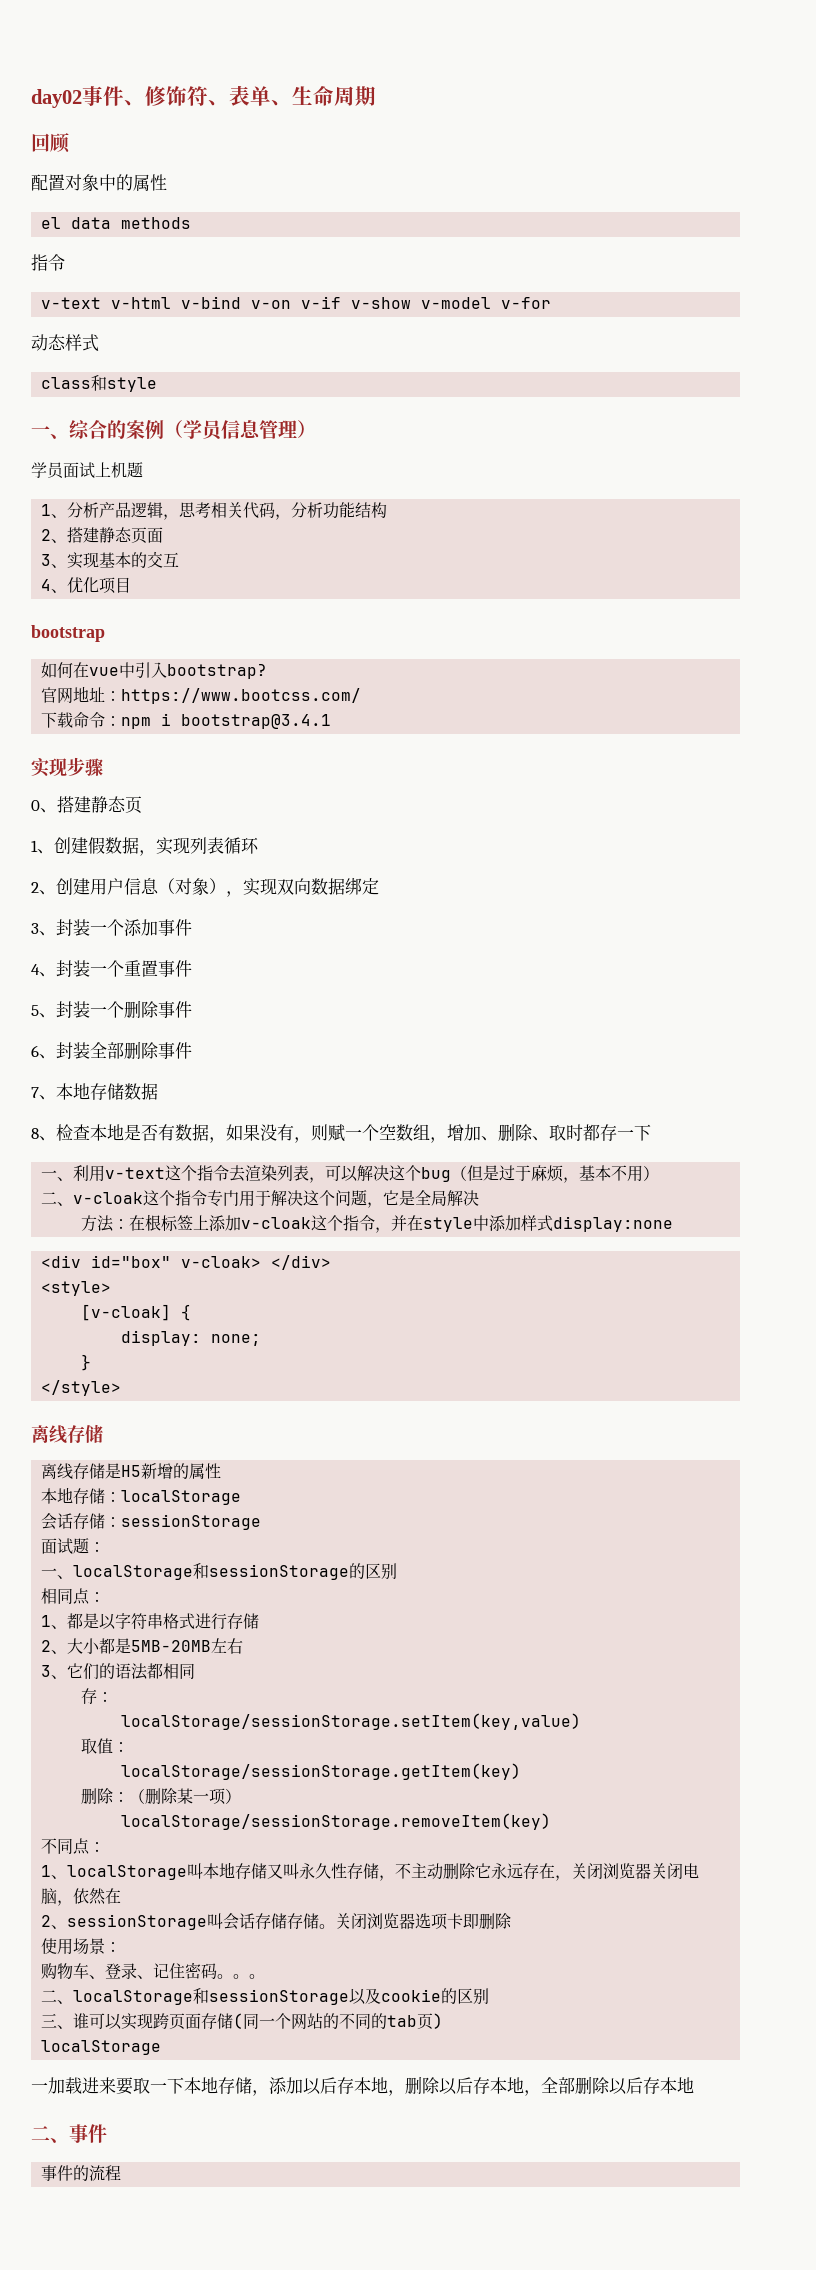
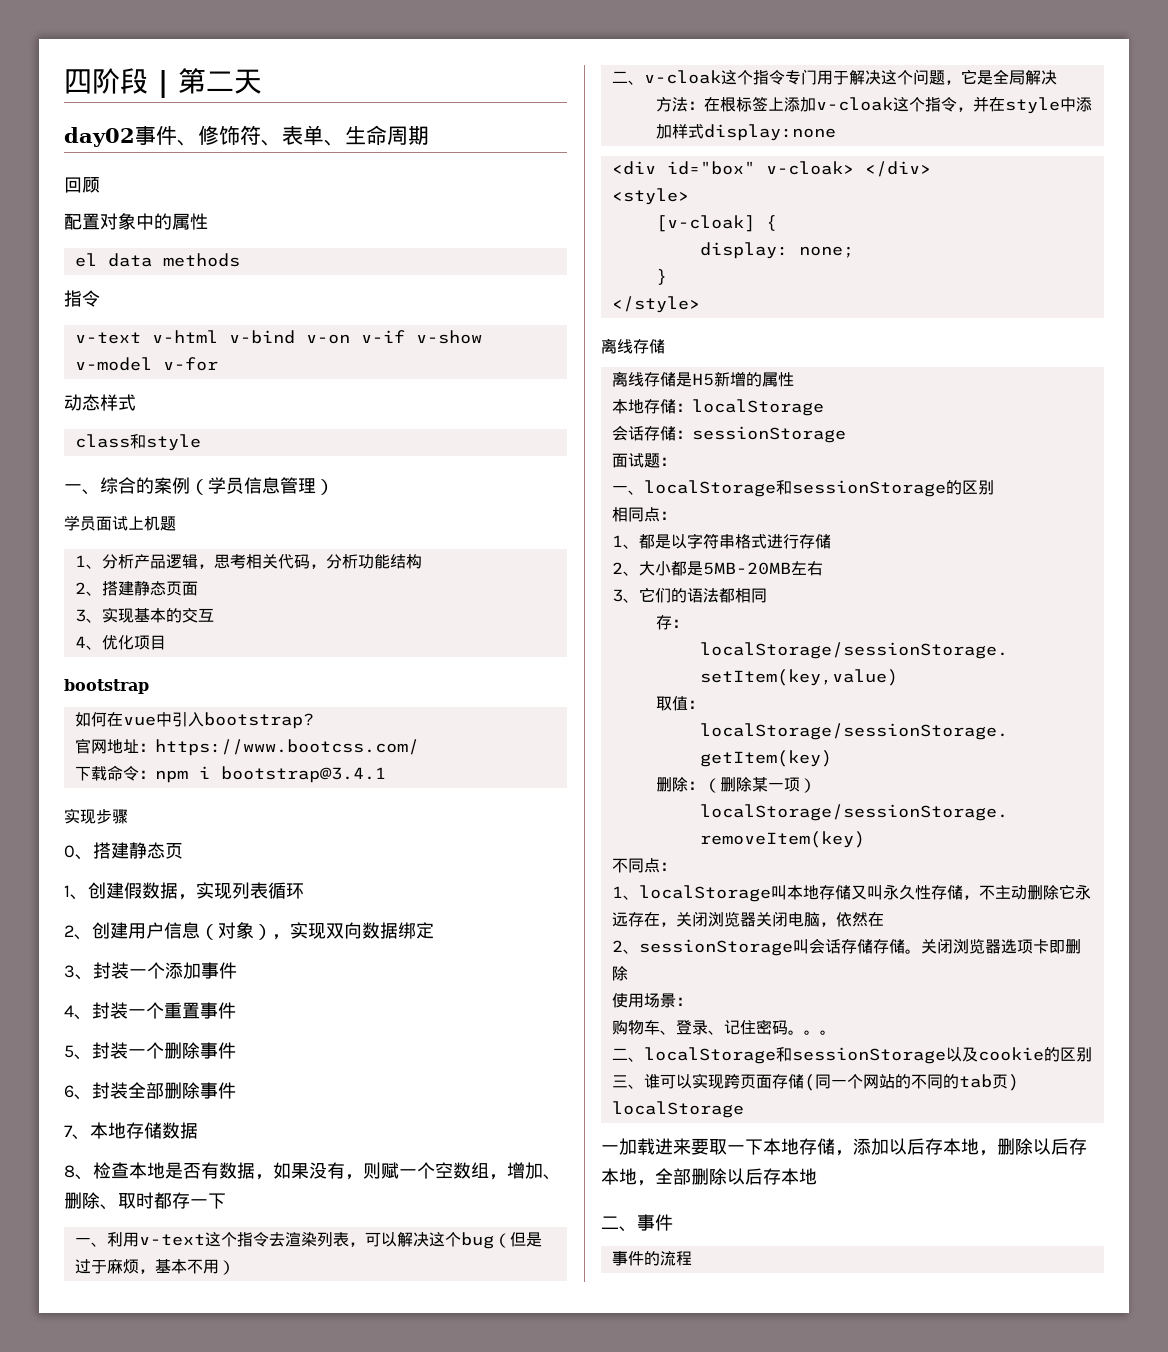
(31, 98) none -> [64,68,262,98] 四阶段 | 第二天 //

